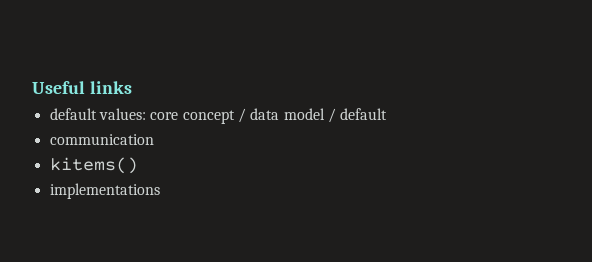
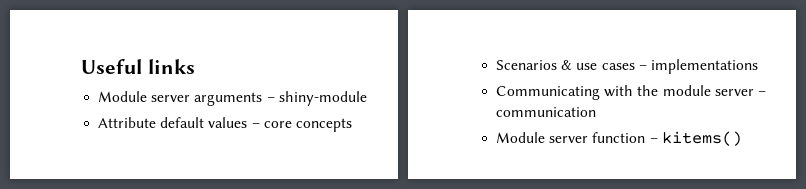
[49,108,388,124] [49,134,154,145] default values: core concept / data model / default // communication // -> [98,91,367,106] [98,117,352,132] [496,59,758,74] [496,85,766,100] [496,107,597,117] [496,132,658,143] Module server arguments – shiny-module // Attribute default values – core concepts // Scenarios & use cases – implementations // Communicating with the module server – communication // Module server function –
[49,183,160,199] // implementations -> (742, 138) none

